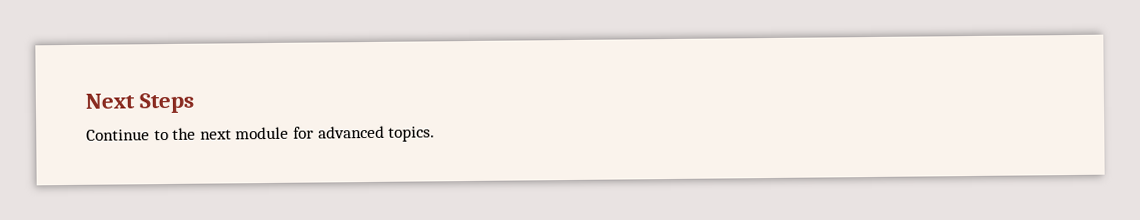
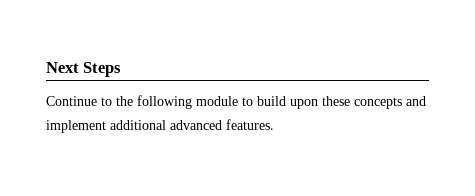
[199,125,436,142] next module for advanced topics. -> [137,95,426,109] [46,119,274,133] following module to build upon these concepts and implement additional advanced features.

